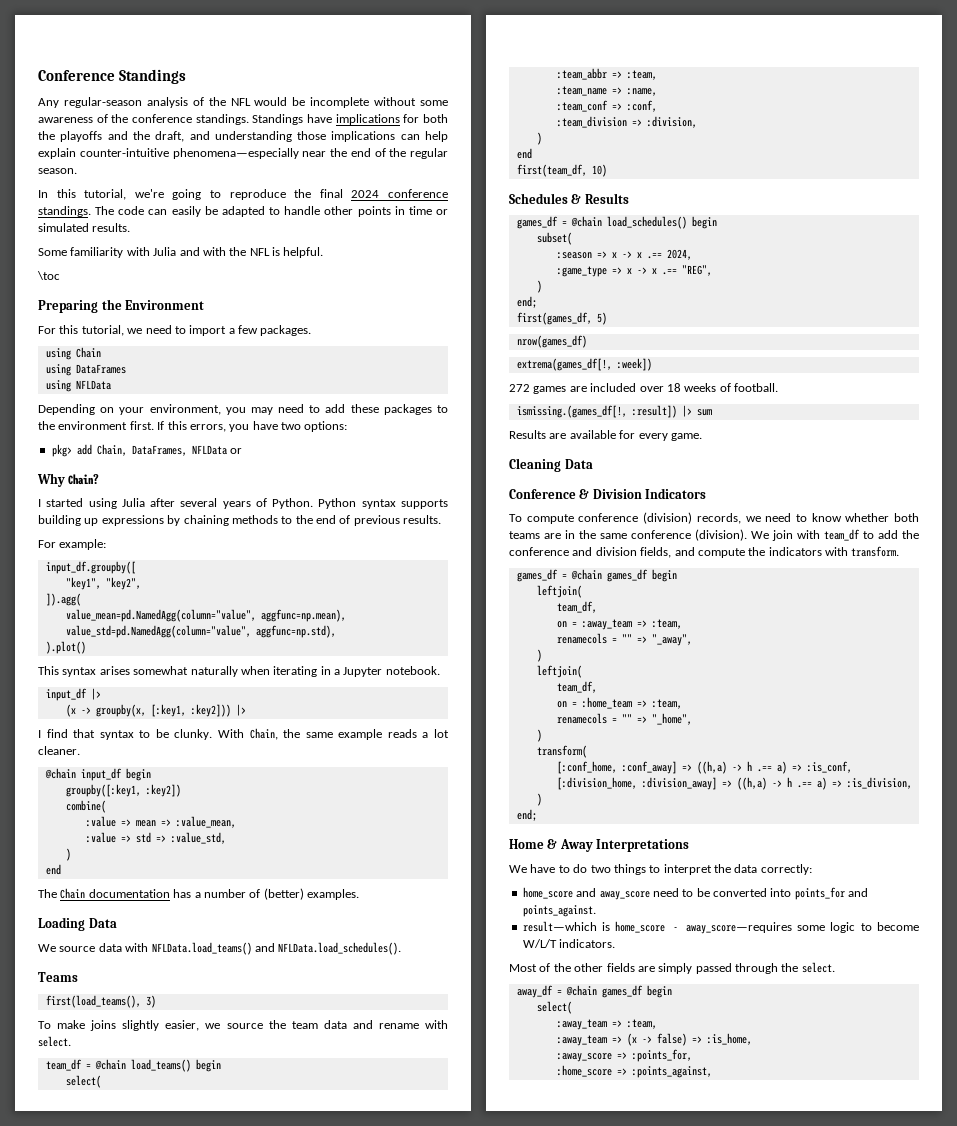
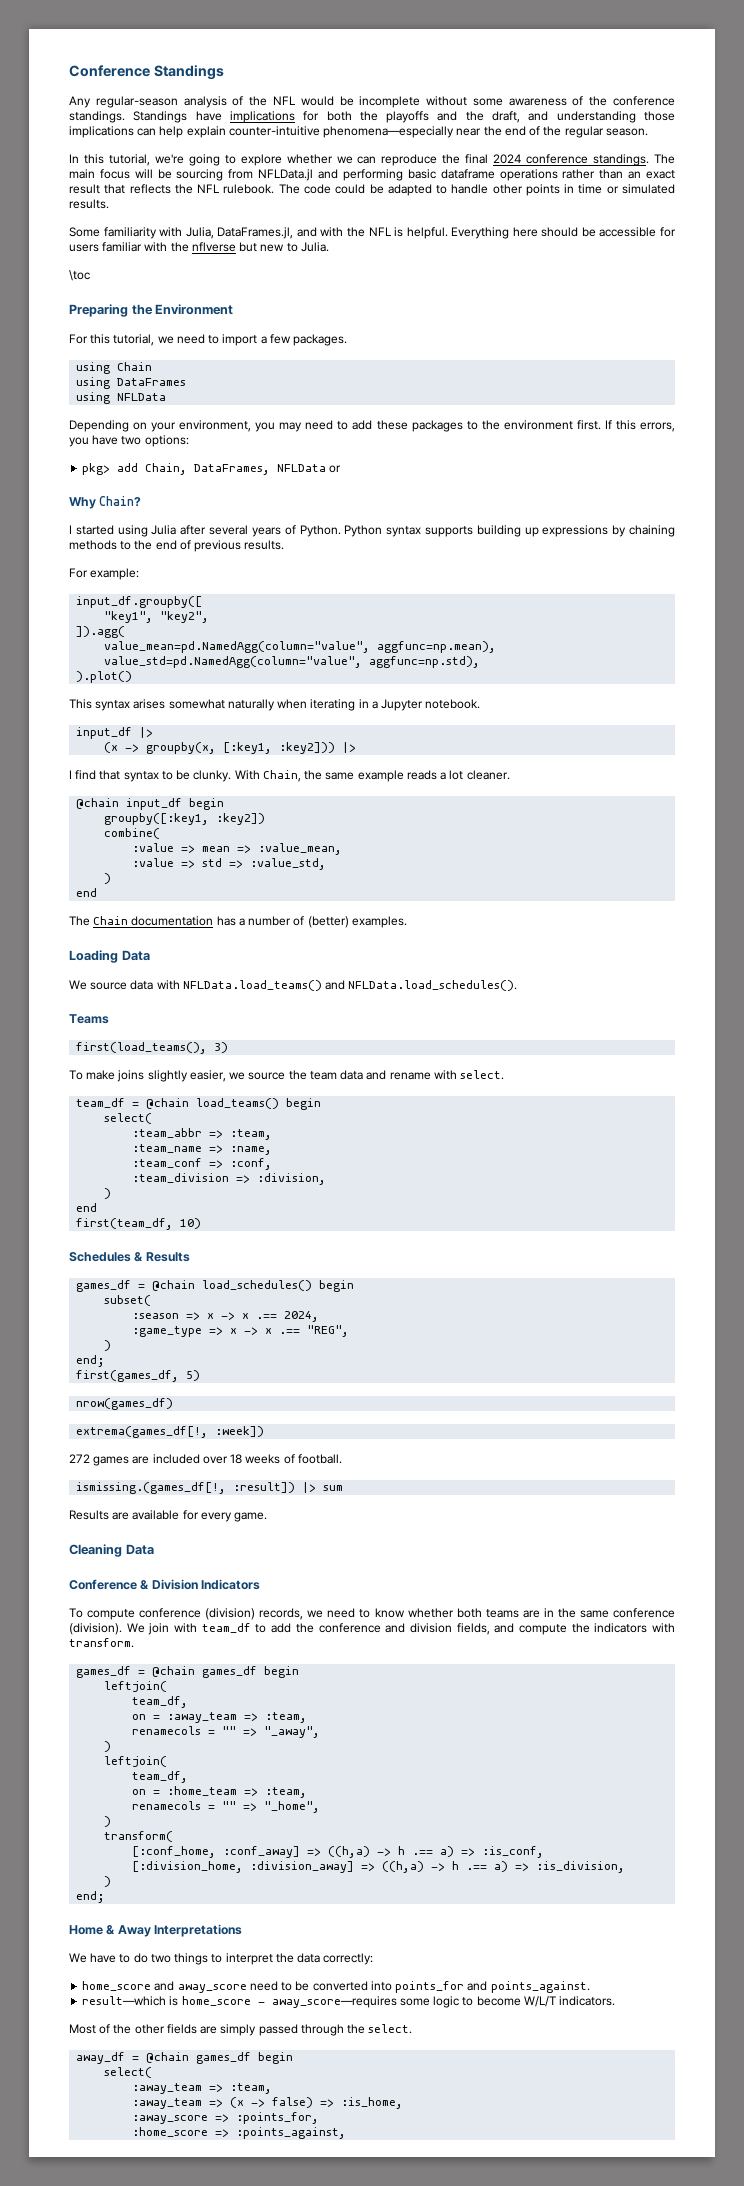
(221, 194) none -> [240,154,377,166] explore whether we can
[118,206,201,217] code can easily -> [69,169,676,181] [69,184,366,194] main focus will be sourcing from NFLData.jl and performing basic dataframe operations rather than an exact result that reflects the NFL rulebook. The code could
[153,247,177,256] Julia -> [185,227,294,239] Julia, DataFrames.jl,
(324, 252) none -> [451,227,676,239] [69,242,329,252] Everything here should be accessible for users familiar with the nflverse but new to Julia.

